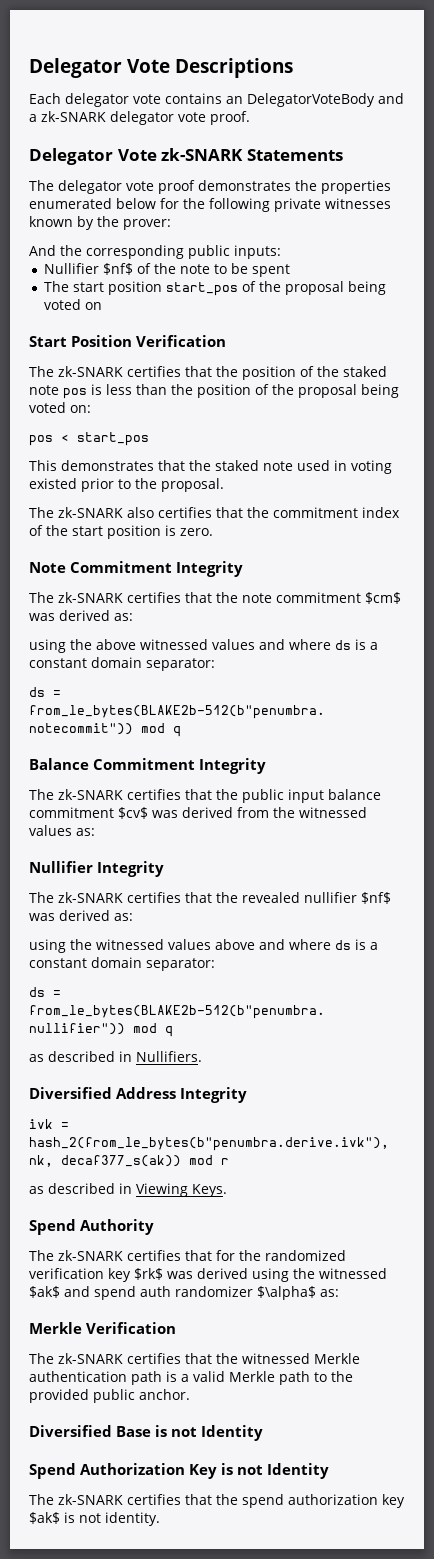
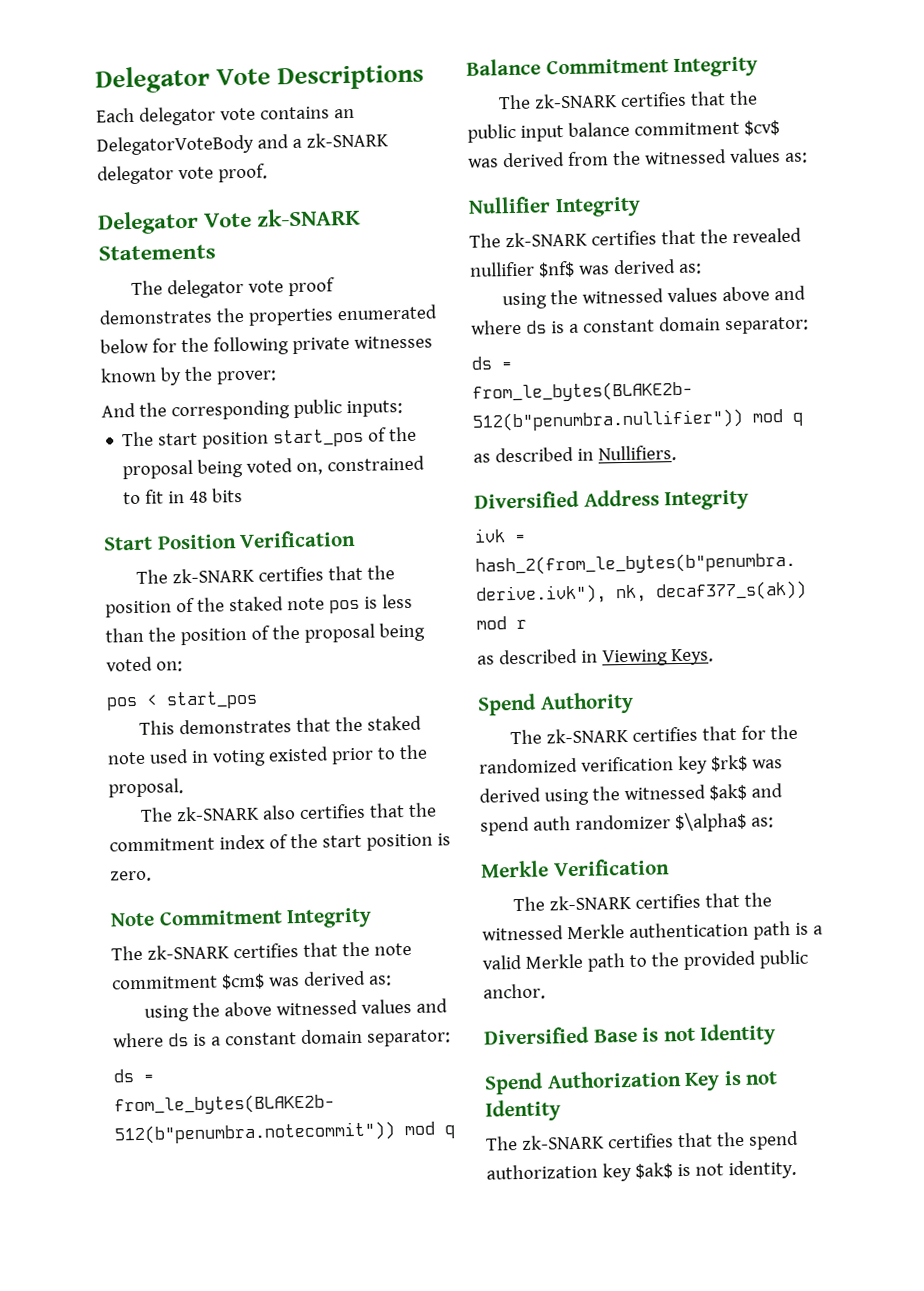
[43,263,290,277] // Nullifier $nf$ of the note to be spent -> (403, 409) none
[84,302,102,310] on -> [296,455,426,475] [123,487,244,505] on, constrained to fit in 48 bits

